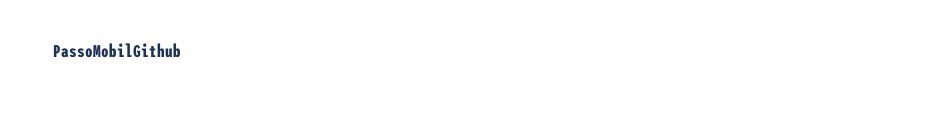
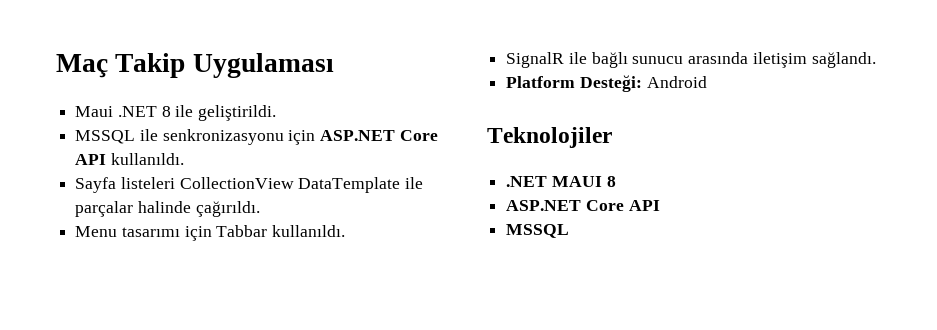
[53,43,181,58] PassoMobilGithub -> [56,53,334,78] [75,105,277,121] [75,129,438,145] [75,153,184,165] [75,177,424,193] [75,201,260,217] [75,225,346,241] [506,52,876,68] [506,75,707,92] [487,127,612,148] [506,176,616,187] [506,200,660,211] [506,224,570,238] Maç Takip Uygulaması // Maui .NET 8 ile geliştirildi. // MSSQL ile senkronizasyonu için ASP.NET Core API kullanıldı. // Sayfa listeleri CollectionView DataTemplate ile parçalar halinde çağırıldı. // Menu tasarımı için Tabbar kullanıldı. // SignalR ile bağlı sunucu arasında iletişim sağlandı. // Platform Desteği: Android // Teknolojiler // .NET MAUI 8 // ASP.NET Core API // MSSQL

